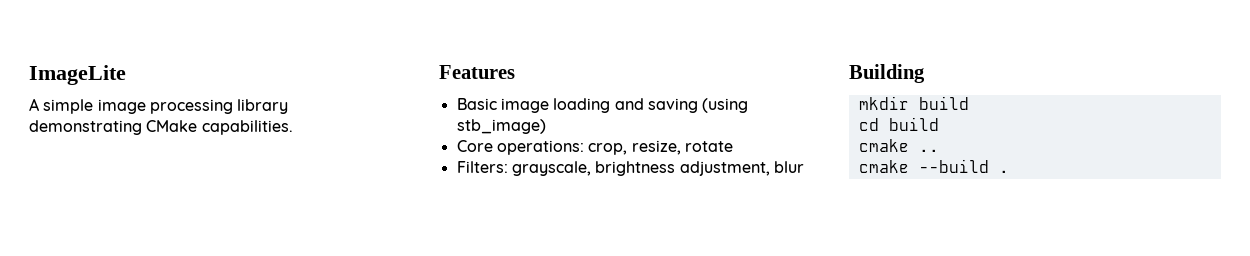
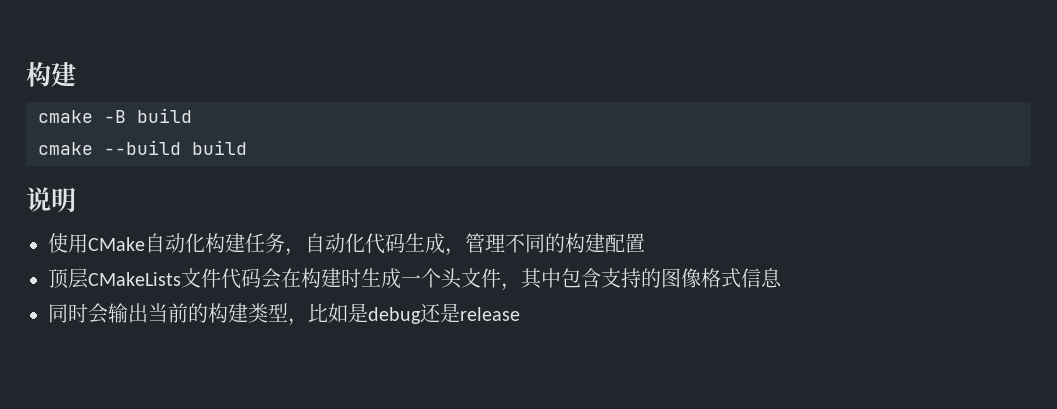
[29,65,126,85] [29,98,289,114] [29,120,293,135] [439,65,515,79] [456,98,749,113] [456,119,546,134] [456,140,733,155] [456,161,804,176] [849,64,925,83] [858,96,969,110] [858,117,939,131] [858,139,939,152] [858,159,1009,173] ImageLite // A simple image processing library demonstrating CMake capabilities. // Features // Basic image loading and saving (using stb_image) // Core operations: crop, resize, rotate // Filters: grayscale, brightness adjustment, blur // Building // mkdir build // cd build // cmake .. // cmake --build . -> [26,61,76,87] [38,108,192,123] [38,140,247,155] [26,187,76,212] [48,233,645,256] [48,268,782,291] [48,303,520,326] 构建 // cmake -B build // cmake --build build // 说明 // 使用CMake自动化构建任务，自动化代码生成，管理不同的构建配置 // 顶层CMakeLists文件代码会在构建时生成一个头文件，其中包含支持的图像格式信息 // 同时会输出当前的构建类型，比如是debug还是release

